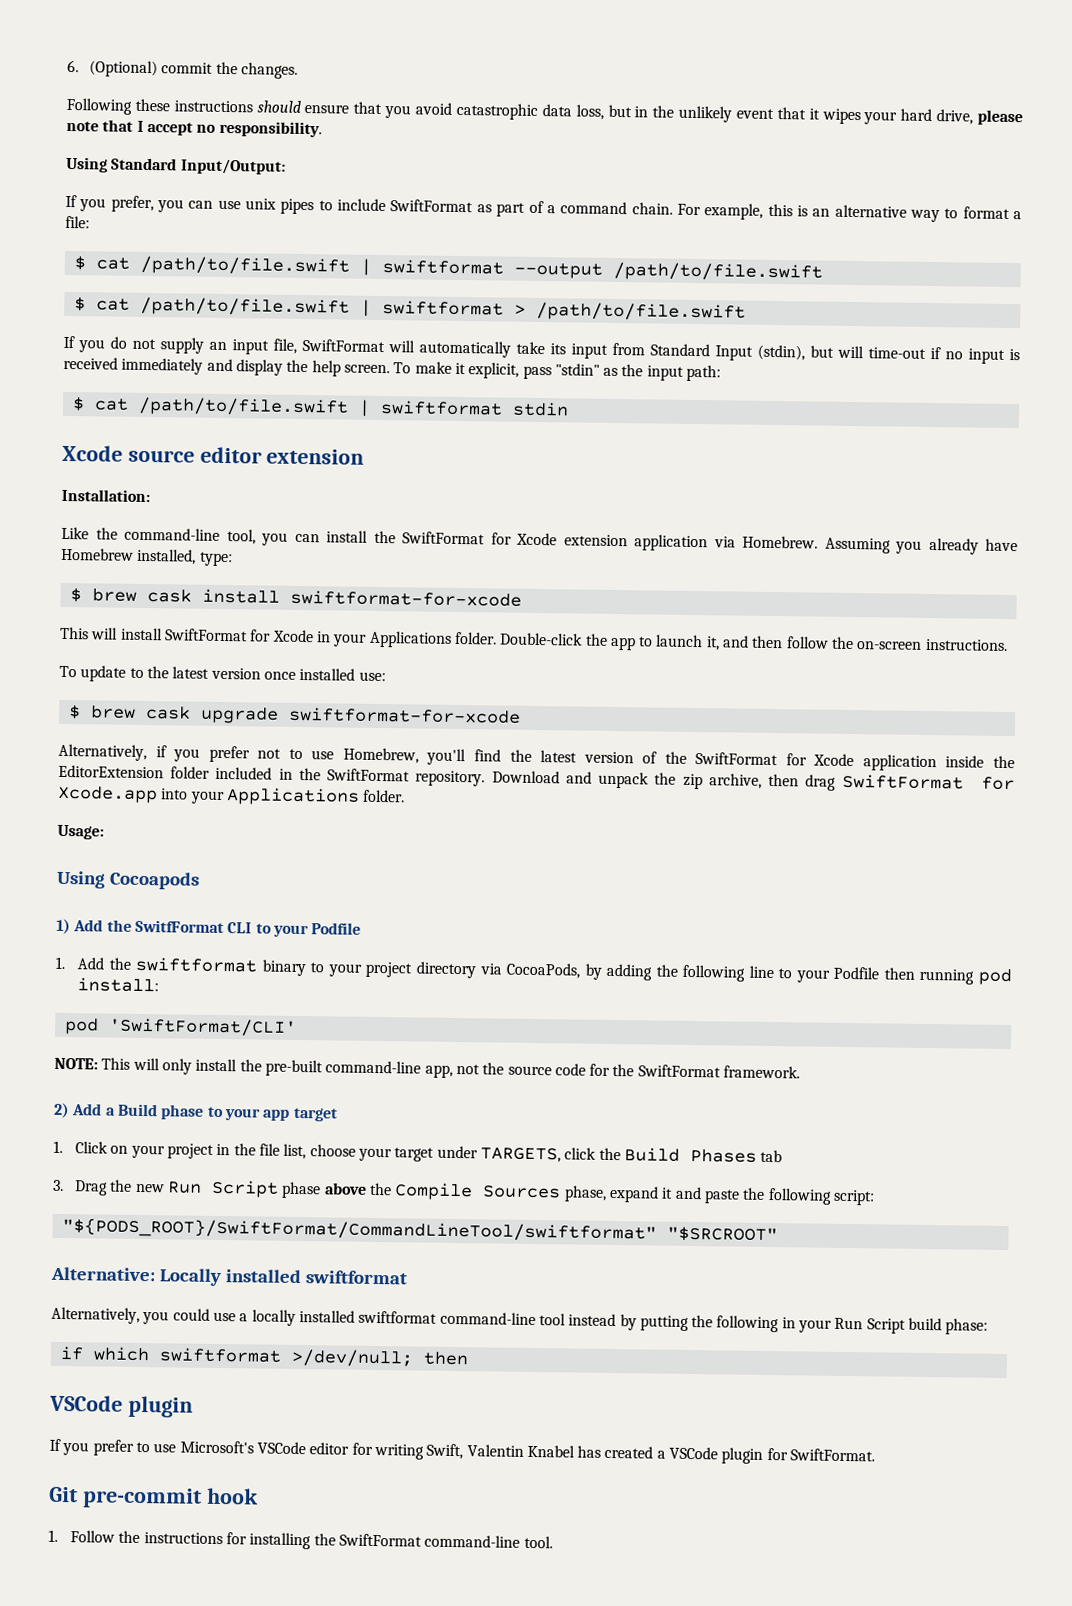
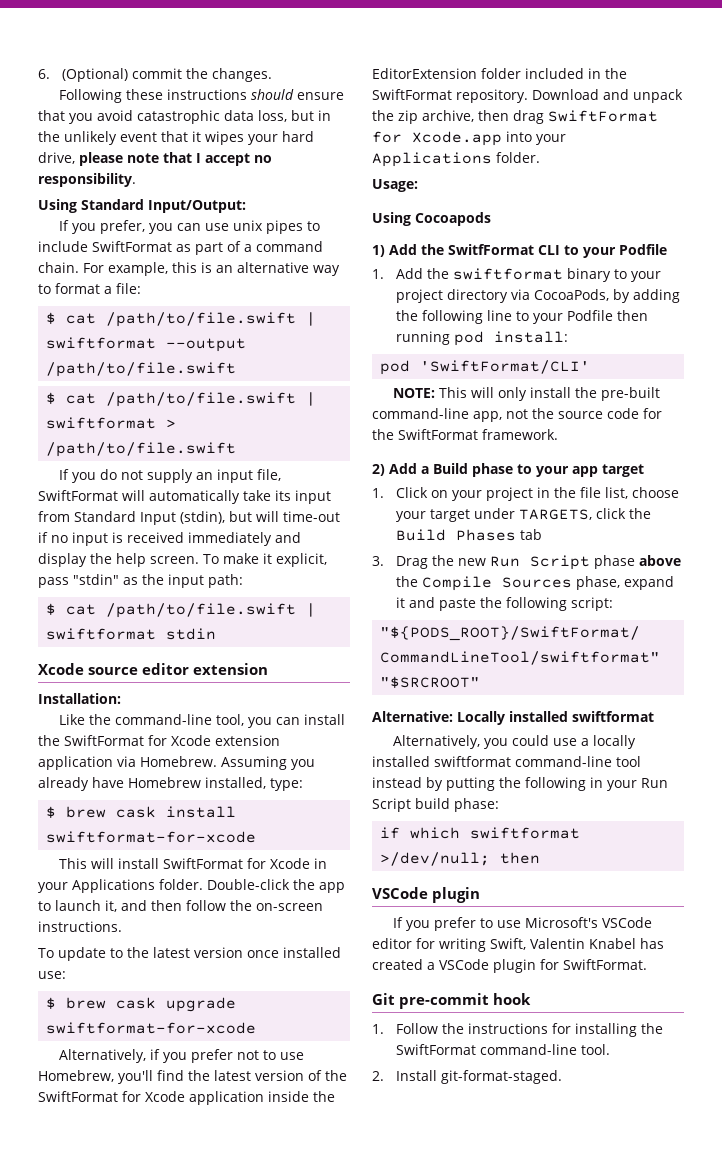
(553, 1542) none -> [372,1070,563,1084] // 2. Install git-format-staged.

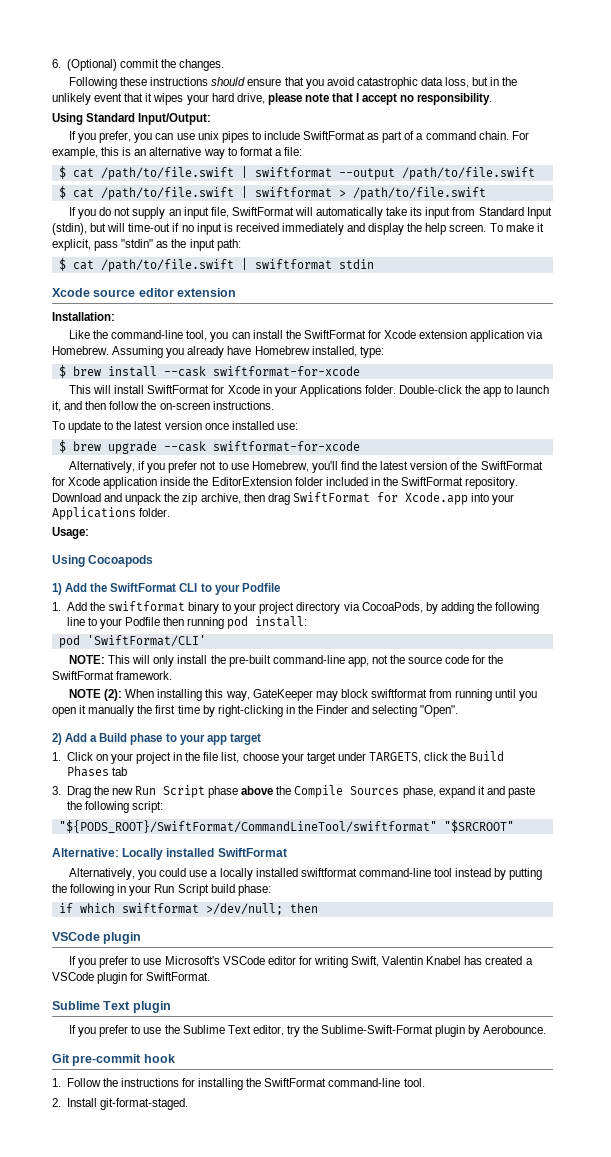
[116,806,237,818] cask install -> [107,366,206,377] install --cask
[116,997,237,1012] cask upgrade -> [107,441,206,454] upgrade --cask
[448,244,534,255] SwitfFormat -> [110,583,177,592] SwiftFormat
(558, 434) none -> [69,689,538,701] [52,705,459,717] // NOTE (2): When installing this way, GateKeeper may block swiftformat from running until you open it manually the first time by right-clicking in the Finder and selecting "Open".
[572,711,654,722] swiftformat -> [217,848,287,857] SwiftFormat
(647, 964) none -> [52,1001,171,1013] [69,1025,547,1037] // Sublime Text plugin // If you prefer to use the Sublime Text editor, try the Sublime-Swift-Format plugin by Aerobounce.

